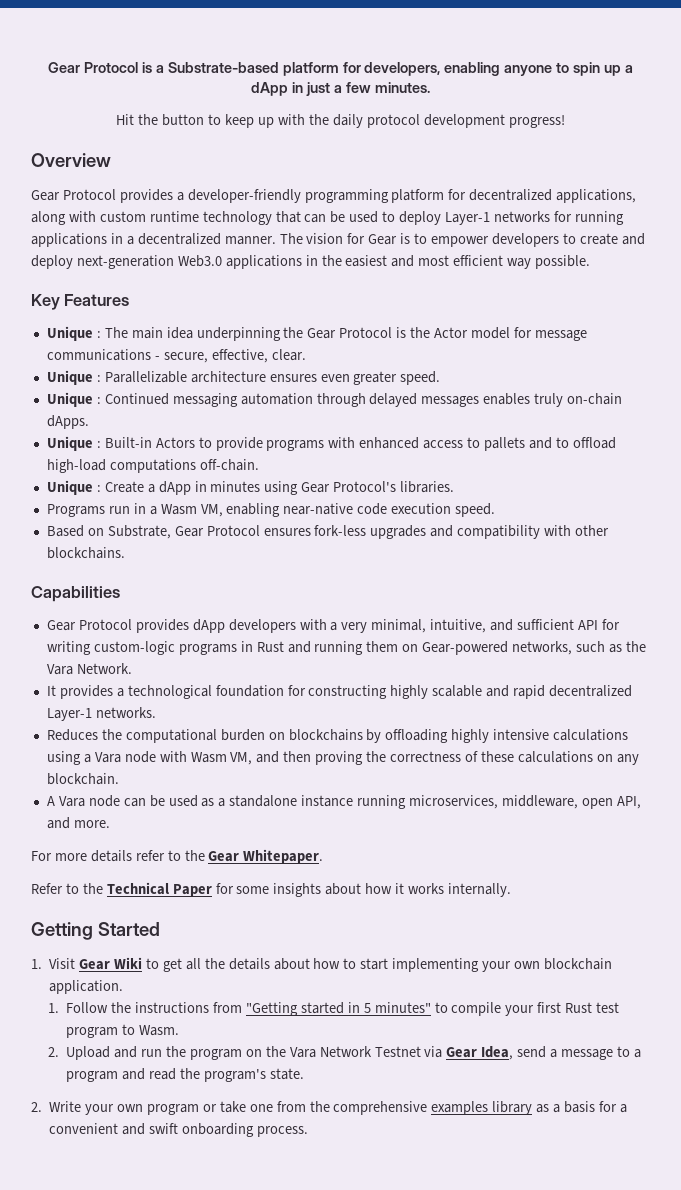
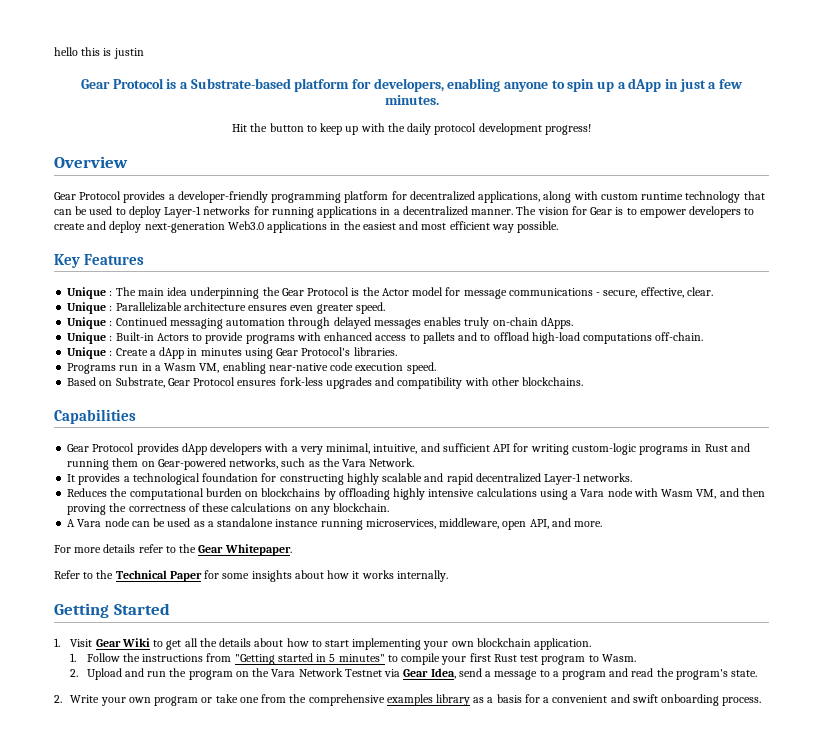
(48, 67) none -> [54,47,144,59] hello this is justin //

